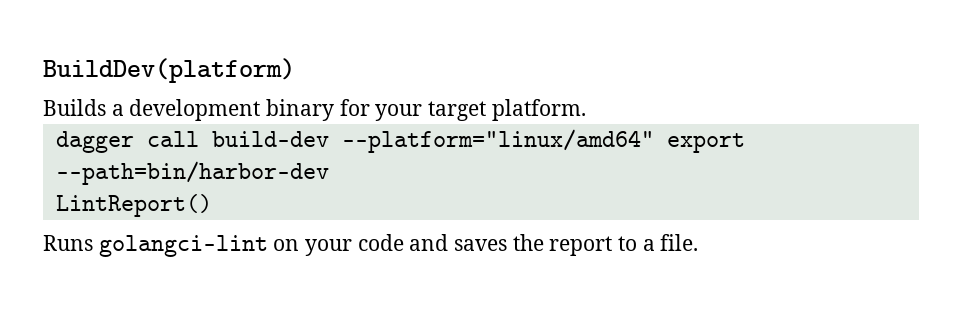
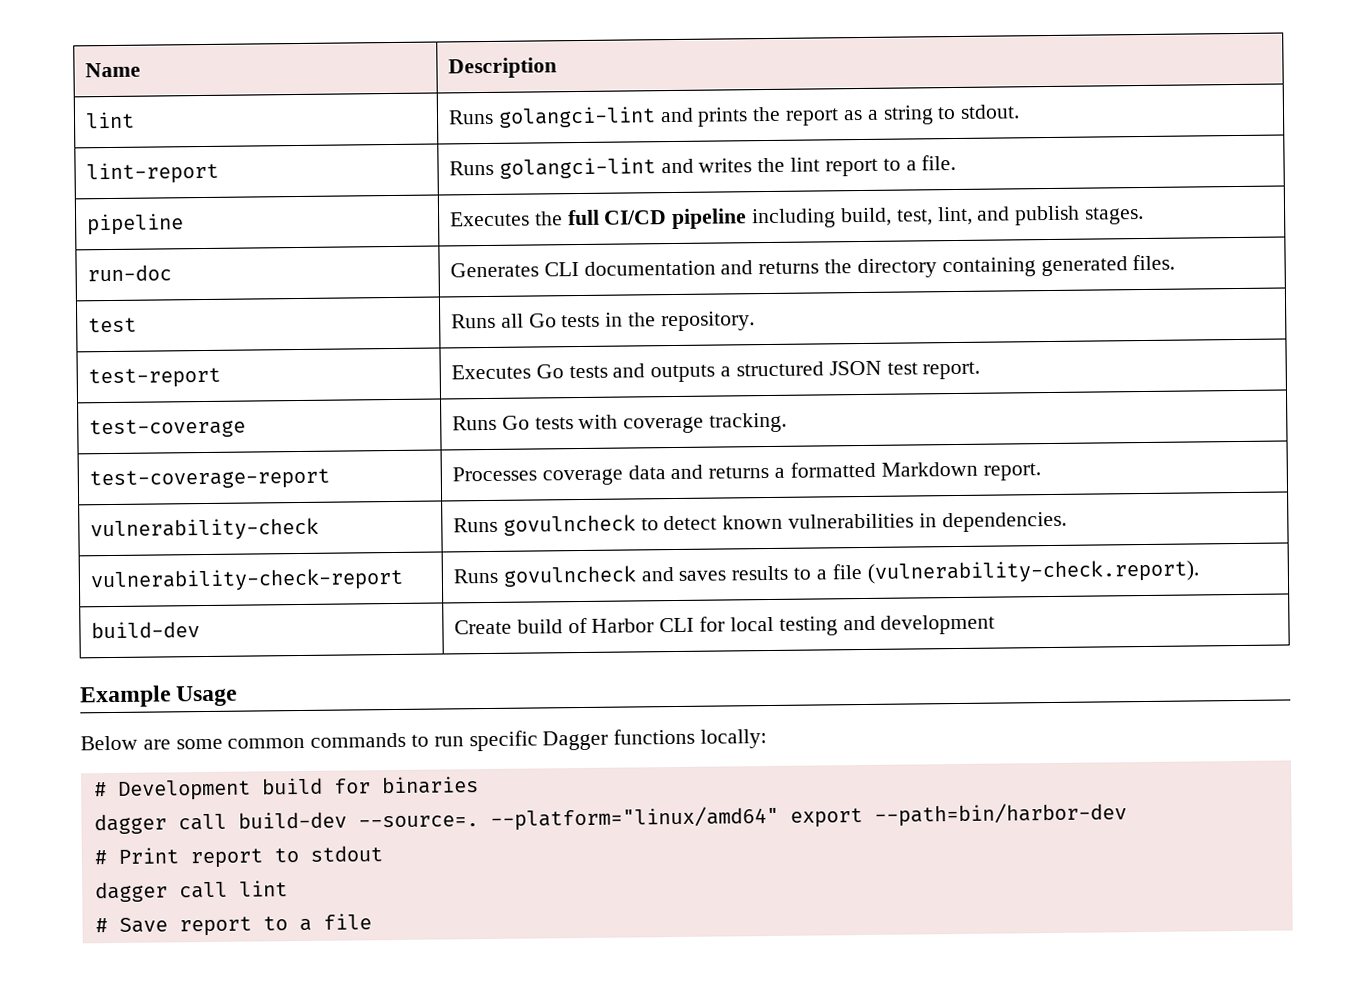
[43,58,295,83] [43,99,586,121] BuildDev(platform) // Builds a development binary for your target platform. -> [85,62,142,78] [448,57,558,79] [85,111,136,129] [448,104,1021,128] [86,161,220,185] [449,154,957,179] [87,213,185,236] [450,205,1144,230] [87,264,173,282] [450,254,1176,279] [88,317,138,333] [451,311,755,332] [88,367,222,389] [451,360,981,383] [89,418,247,439] [452,412,788,434] [89,468,331,491] [452,461,1041,486] [90,517,320,542] [453,511,1067,536] [90,567,405,593] [453,559,1199,587] [91,621,201,639] [454,614,996,636] [80,685,238,708] [80,728,768,752] [93,776,479,801] Name | Description // lint | Runs golangci-lint and prints the report as a string to stdout. // lint-report | Runs golangci-lint and writes the lint report to a file. // pipeline | Executes the full CI/CD pipeline including build, test, lint, and publish stages. // run-doc | Generates CLI documentation and returns the directory containing generated files. // test | Runs all Go tests in the repository. // test-report | Executes Go tests and outputs a structured JSON test report. // test-coverage | Runs Go tests with coverage tracking. // test-coverage-report | Processes coverage data and returns a formatted Markdown report. // vulnerability-check | Runs govulncheck to detect known vulnerabilities in dependencies. // vulnerability-check-report | Runs govulncheck and saves results to a file (vulnerability-check.report). // build-dev | Create build of Harbor CLI for local testing and development // Example Usage // Below are some common commands to run specific Dagger functions locally: // # Development build for binaries
(329, 139) none -> [357,815,479,828] --source=.
[55,194,212,217] [43,234,699,257] LintReport() // Runs golangci-lint on your code and saves the report to a file. -> [93,845,383,869] [94,880,288,903] [94,913,372,937] # Print report to stdout // dagger call lint // # Save report to a file

